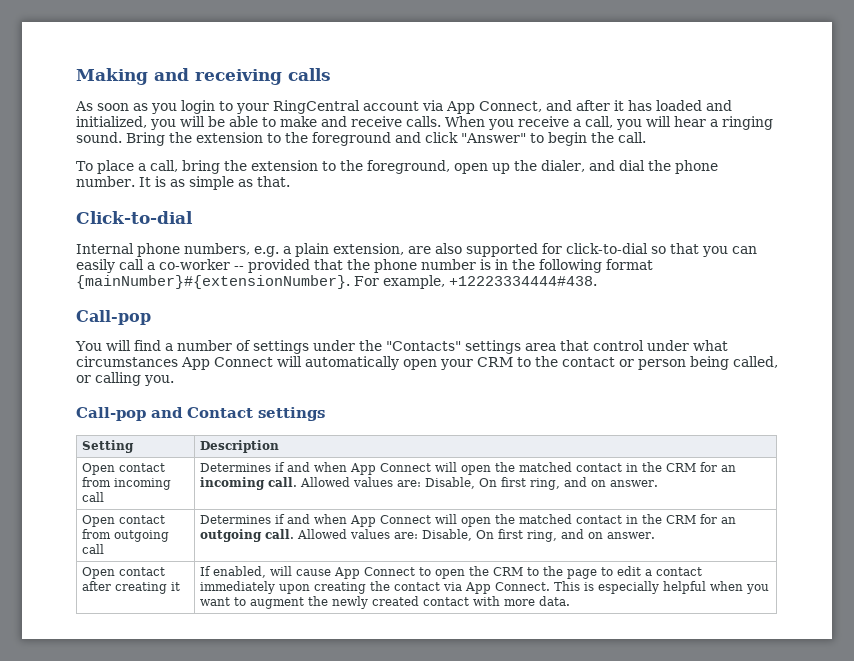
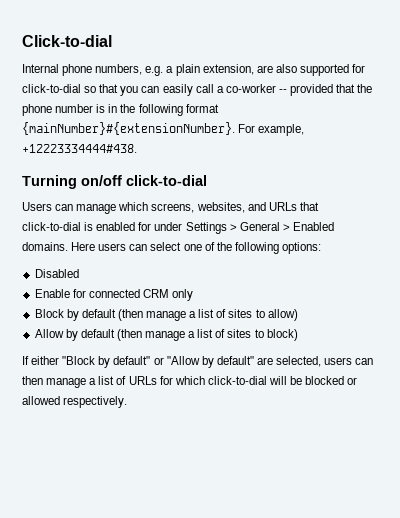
[76,68,331,85] [75,100,732,114] [76,116,773,130] [76,132,646,146] [76,160,718,174] [76,176,290,190] Making and receiving calls // As soon as you login to your RingCentral account via App Connect, and after it has loaded and initialized, you will be able to make and receive calls. When you receive a call, you will hear a ringing sound. Bring the extension to the foreground and click "Answer" to begin the call. // To place a call, bring the extension to the foreground, open up the dialer, and dial the phone number. It is as simple as that. // -> (22, 41) none
[76,310,151,325] [75,340,728,354] [76,356,778,370] [76,372,174,386] [76,407,325,421] [81,440,134,453] [199,440,279,453] [81,463,165,475] [81,477,171,490] [81,492,104,502] [199,462,736,475] [199,477,658,490] [81,515,165,527] [81,529,169,542] [81,544,104,554] [199,514,736,527] [199,529,655,542] [81,567,165,579] [81,581,180,594] [199,566,702,579] [199,581,769,594] [199,596,570,609] Call-pop // You will find a number of settings under the "Contacts" settings area that control under what circumstances App Connect will automatically open your CRM to the contact or person being called, or calling you. // Call-pop and Contact settings // Setting | Description // Open contact from incoming call | Determines if and when App Connect will open the matched contact in the CRM for an incoming call. Allowed values are: Disable, On first ring, and on answer. // Open contact from outgoing call | Determines if and when App Connect will open the matched contact in the CRM for an outgoing call. Allowed values are: Disable, On first ring, and on answer. // Open contact after creating it | If enabled, will cause App Connect to open the CRM to the page to edit a contact immediately upon creating the contact via App Connect. This is especially helpful when you want to augment the newly created contact with more data. -> [22,175,207,189] [22,202,319,214] [22,222,334,234] [22,242,321,254] [34,269,79,278] [34,289,194,301] [34,309,298,321] [34,329,298,341] [22,356,374,368] [22,376,358,388] [22,396,128,408] Turning on/off click-to-dial // Users can manage which screens, websites, and URLs that click-to-dial is enabled for under Settings > General > Enabled domains. Here users can select one of the following options: // Disabled // Enable for connected CRM only // Block by default (then manage a list of sites to allow) // Allow by default (then manage a list of sites to block) // If either "Block by default" or "Allow by default" are selected, users can then manage a list of URLs for which click-to-dial will be blocked or allowed respectively.

